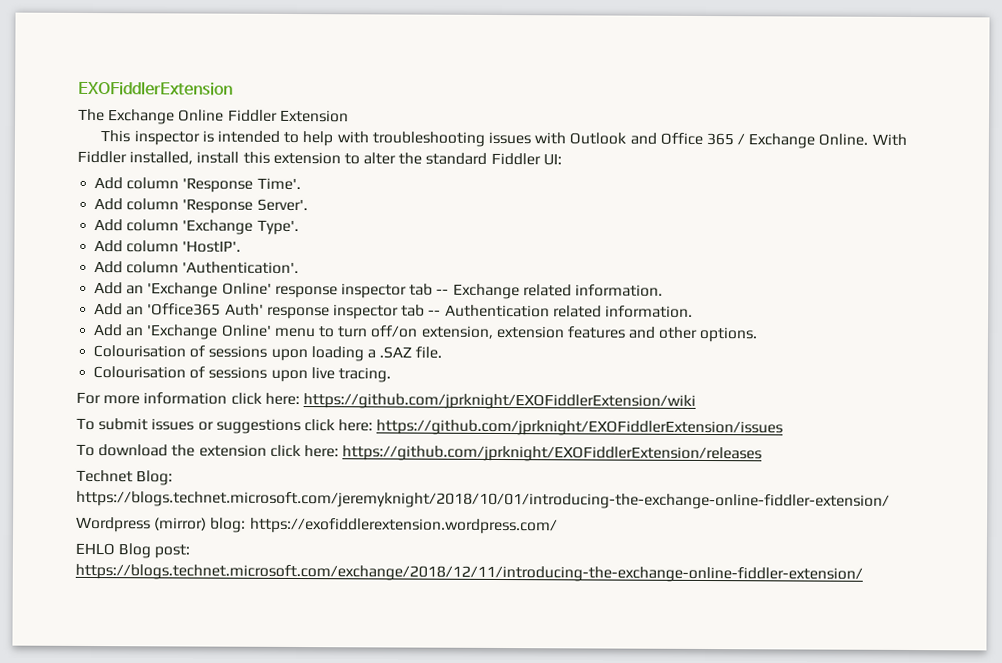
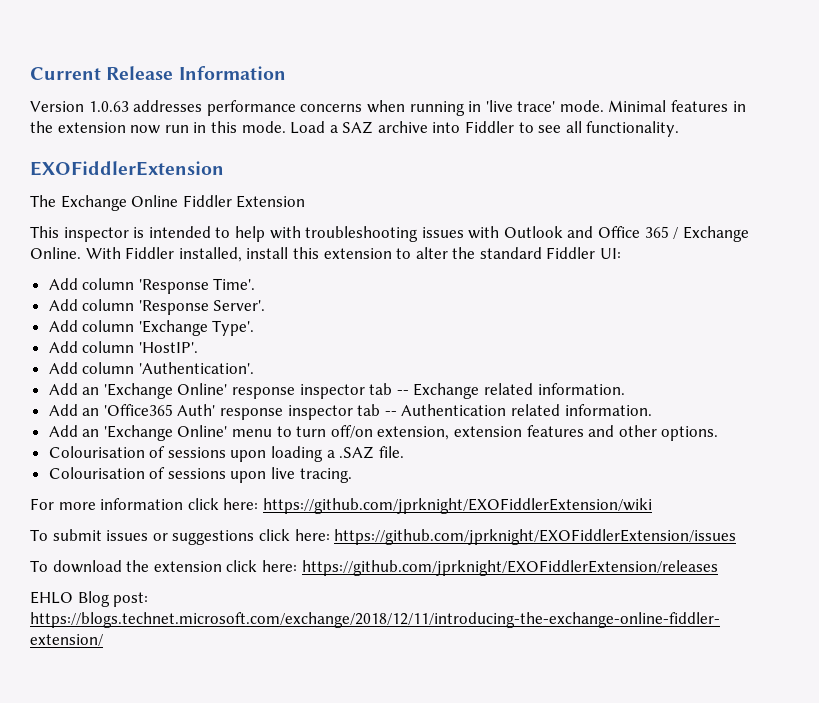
(78, 88) none -> [30,66,286,80] [30,100,746,116] [30,121,680,137] Current Release Information // Version 1.0.63 addresses performance concerns when running in 'live trace' mode. Minimal features in the extension now run in this mode. Load a SAZ archive into Fiddler to see all functionality. //
[76,469,174,486] [76,490,890,510] [76,516,558,535] // Technet Blog: https://blogs.technet.microsoft.com/jeremyknight/2018/10/01/introducing-the-exchange-online-fiddler-extension/ // Wordpress (mirror) blog: https://exofiddlerextension.wordpress.com/ -> (718, 568) none

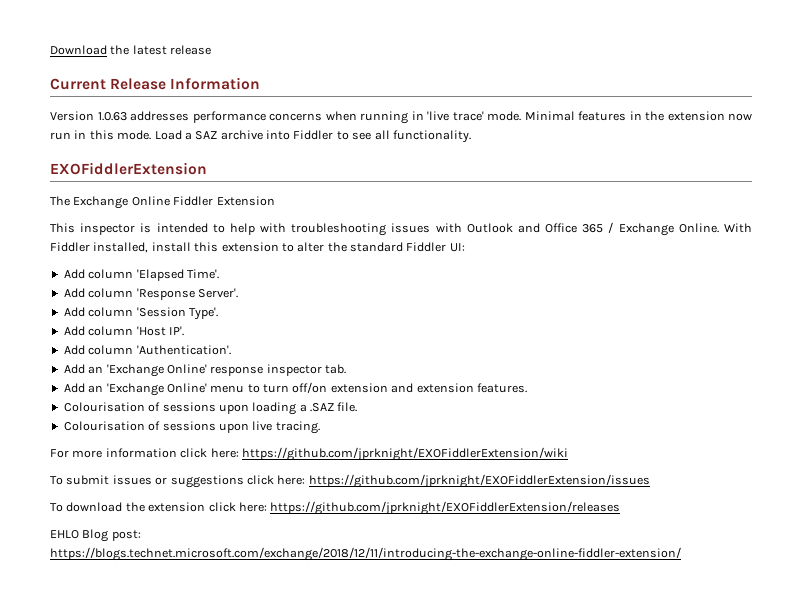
(30, 73) none -> [50,45,212,55] Download the latest release //
[138,279,209,294] 'Response -> [136,269,184,281] 'Elapsed
[138,320,208,336] 'Exchange -> [136,307,186,317] 'Session
[138,342,198,353] 'HostIP'. -> [136,326,184,336] 'Host IP'.
[369,383,625,399] [48,404,652,420] tab -- Exchange related information. // Add an 'Office365 Auth' response inspector tab -- Authentication related information. -> [325,364,346,374] tab.
[377,425,719,441] extension, extension features and other options. -> [330,383,527,393] extension and extension features.

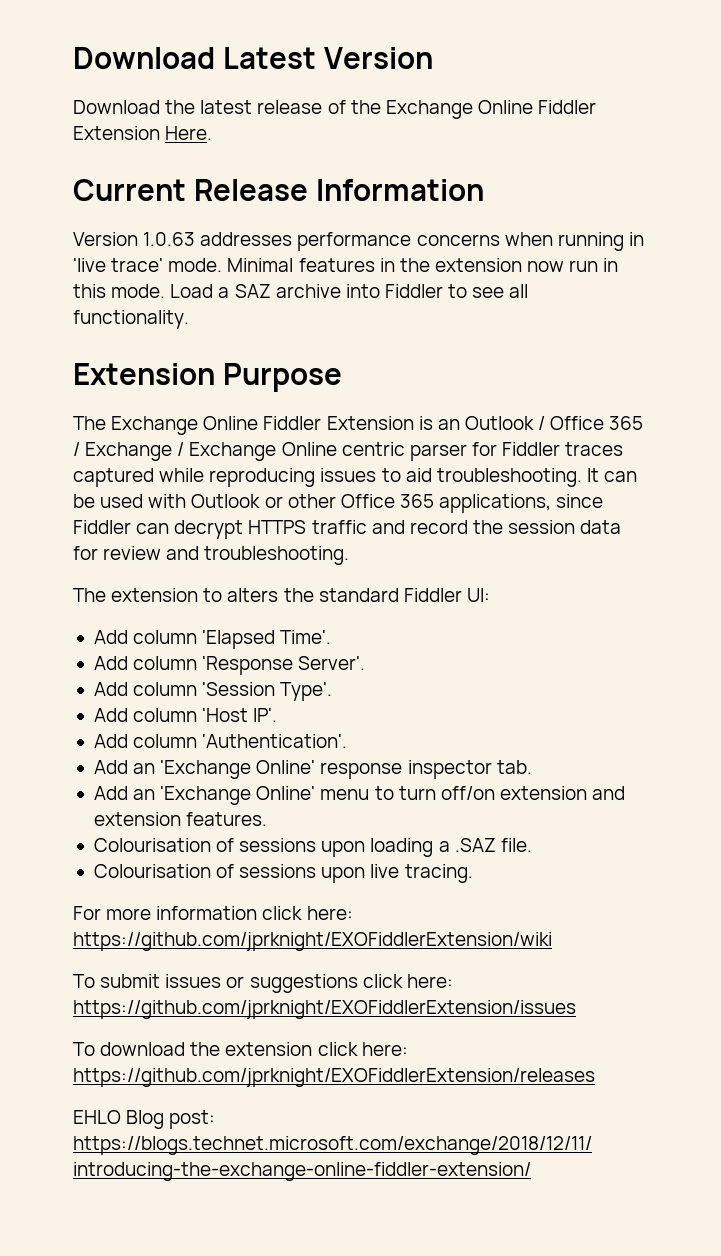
[50,45,107,55] Download -> [73,47,433,69] [73,100,160,114] Download Latest Version // Download
(212, 50) none -> [327,100,597,119] [73,126,213,140] of the Exchange Online Fiddler Extension Here.
[50,162,207,175] EXOFiddlerExtension -> [73,363,342,392] Extension Purpose
[50,222,752,236] [50,242,219,253] // This inspector is intended to help with troubleshooting issues with Outlook and Office 365 / Exchange Online. With Fiddler installed, install this -> [418,416,644,430] [73,442,624,461] [73,468,638,487] [73,494,604,513] [73,520,622,539] [73,546,350,565] [73,588,106,602] is an Outlook / Office 365 / Exchange / Exchange Online centric parser for Fiddler traces captured while reproducing issues to aid troubleshooting. It can be used with Outlook or other Office 365 applications, since Fiddler can decrypt HTTPS traffic and record the session data for review and troubleshooting. // The
[297,242,325,252] alter -> [227,588,279,602] alters

